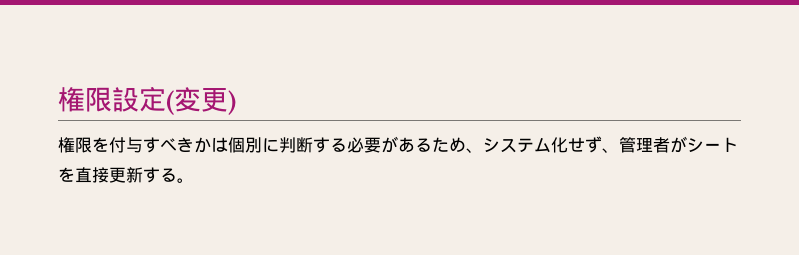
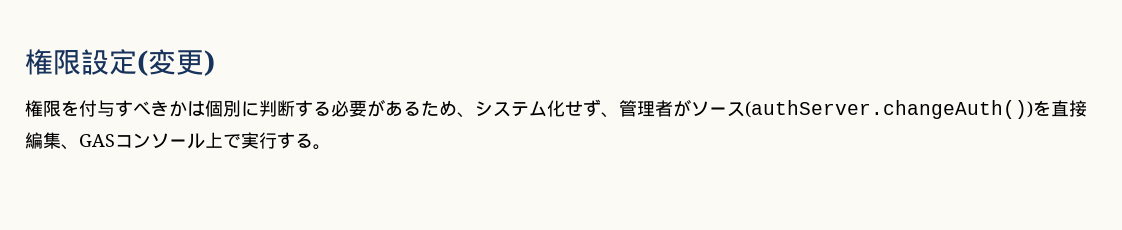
[687,137,738,153] [58,167,143,183] シートを直接更新 -> [691,100,1087,119] [25,132,277,150] ソース(authServer.changeAuth())を直接編集、GASコンソール上で実行

